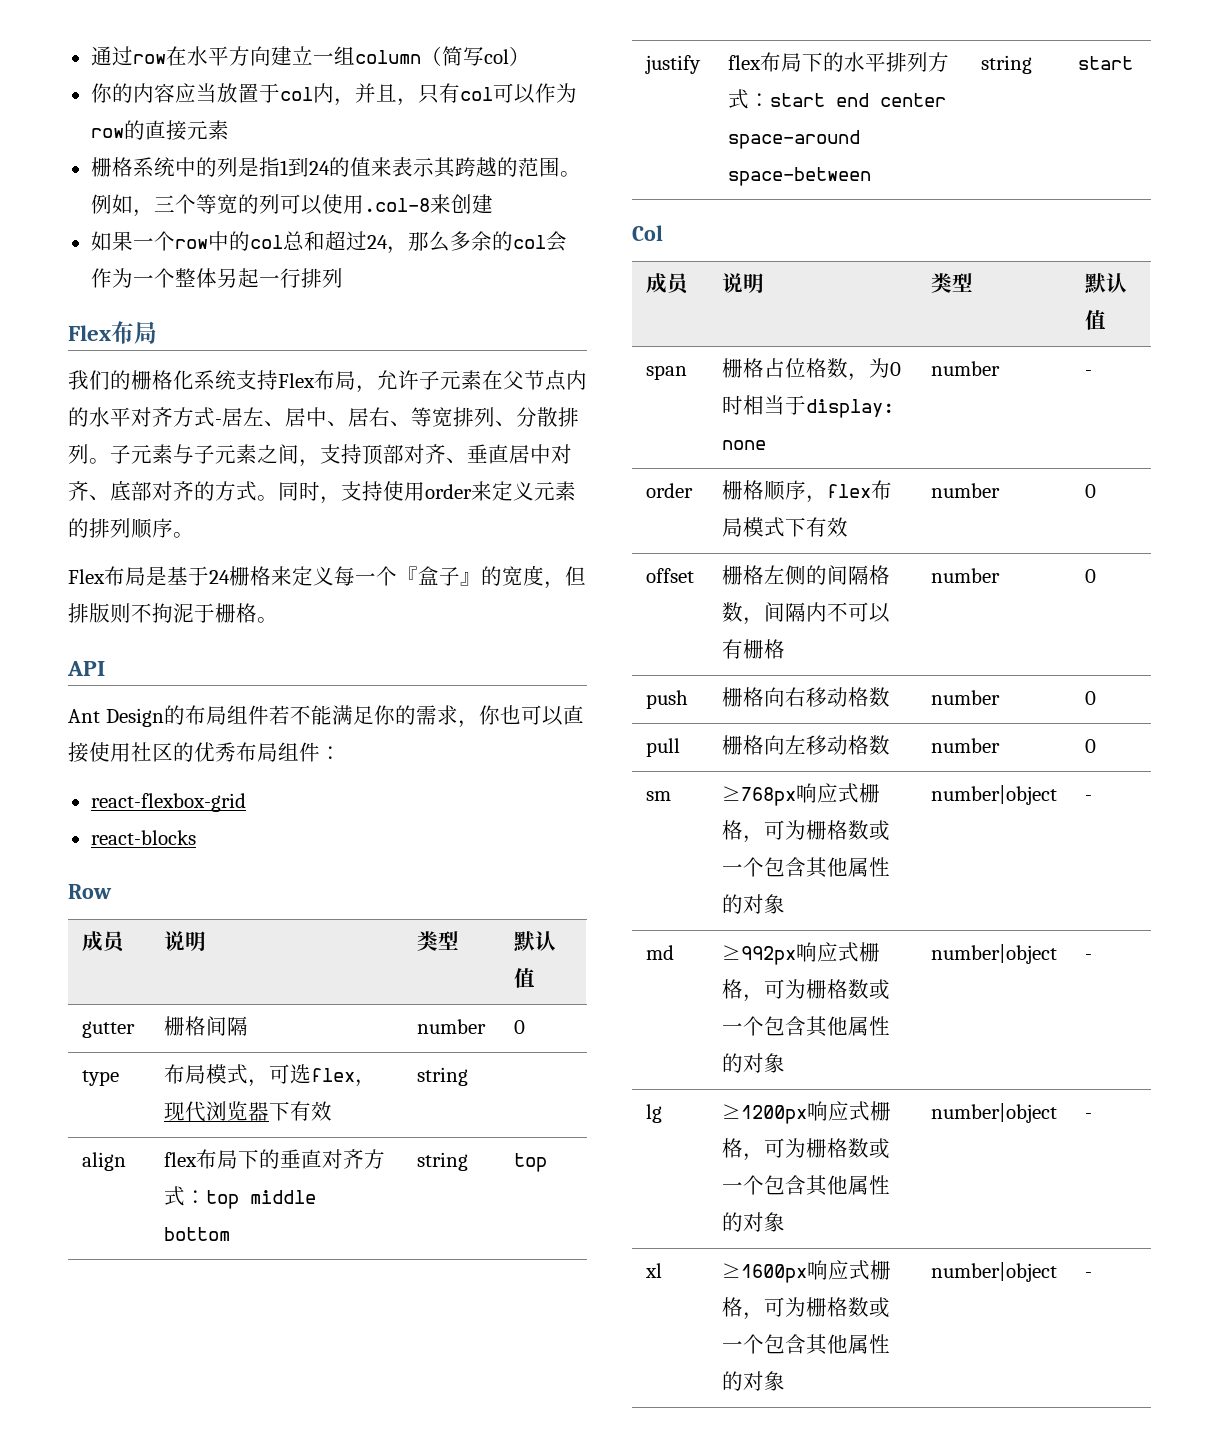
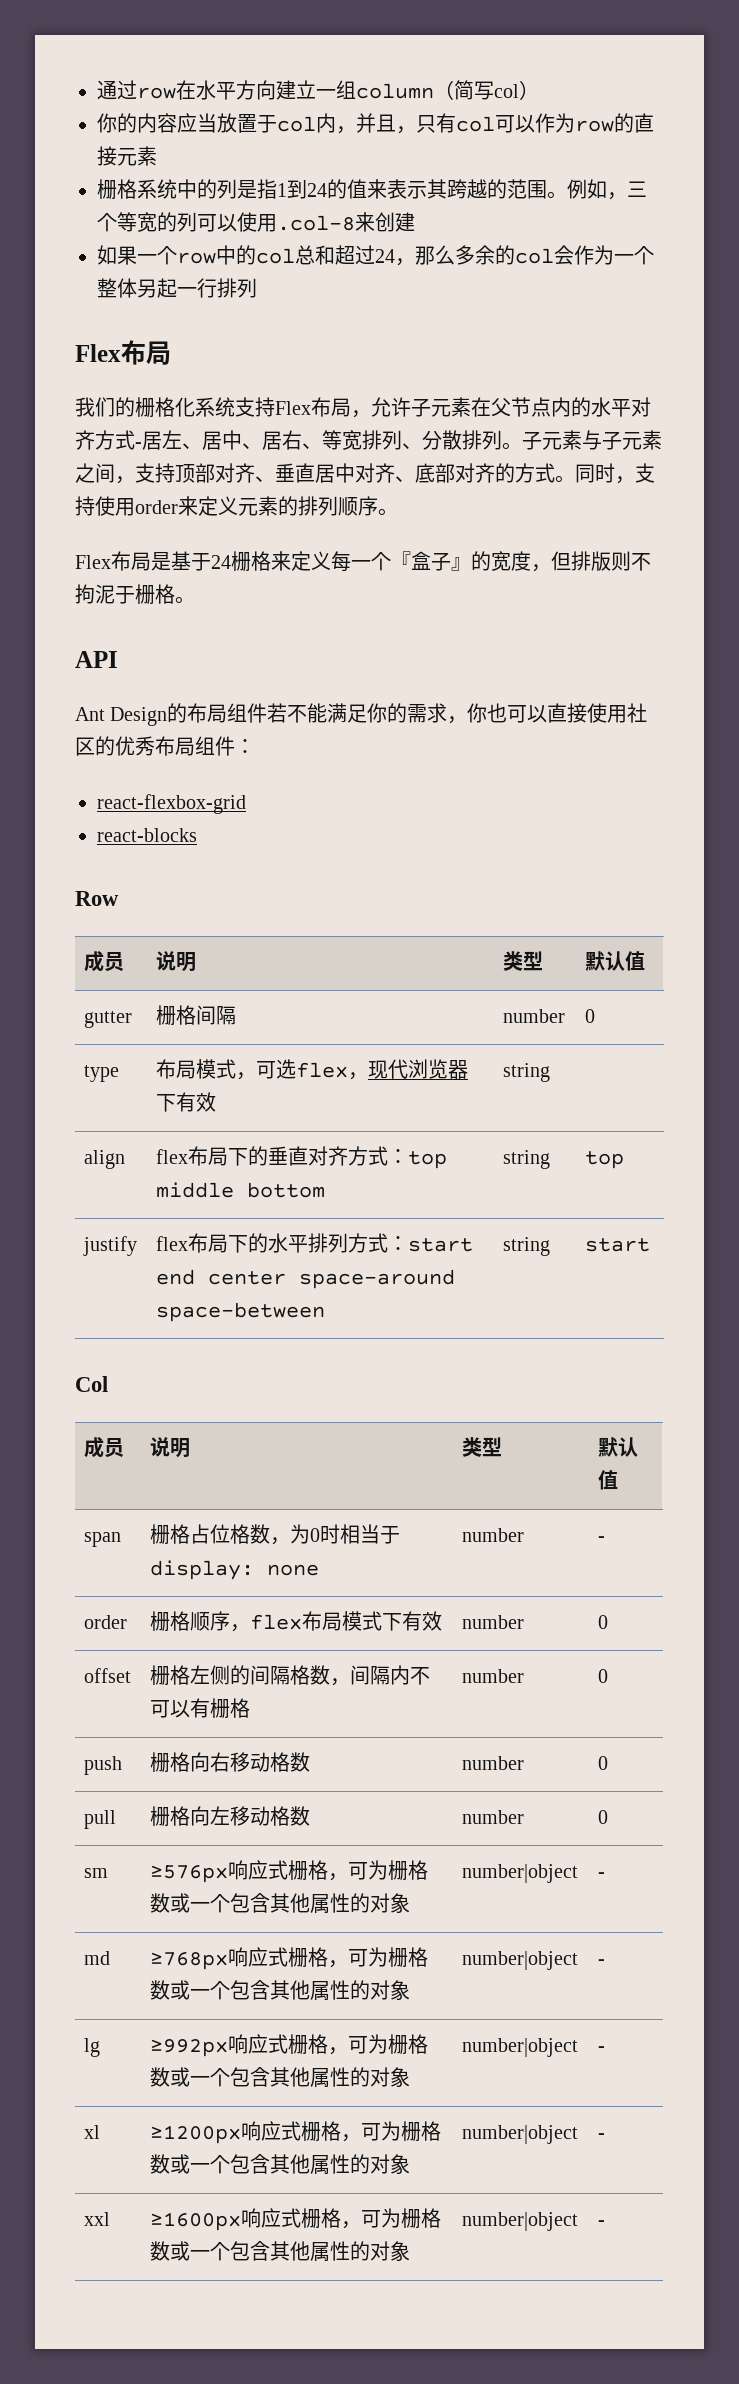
[721,786,796,806] ≥768px -> [150,1865,229,1883] ≥576px
[721,945,796,965] ≥992px -> [150,1952,229,1970] ≥768px
[721,1104,807,1124] ≥1200px -> [150,2039,229,2057] ≥992px
(662, 1270) none -> [150,2121,442,2144] [150,2154,411,2175] [462,2125,579,2144] [598,2133,606,2139] [84,2212,111,2226] | ≥1200px响应式栅格，可为栅格数或一个包含其他属性的对象 | number|object | - // xxl

